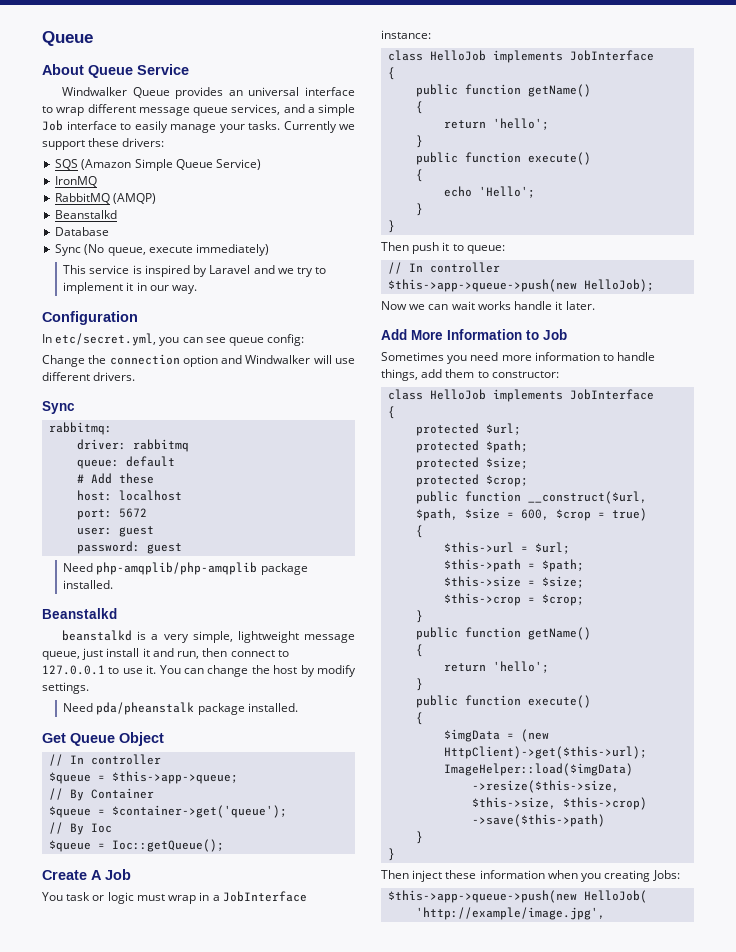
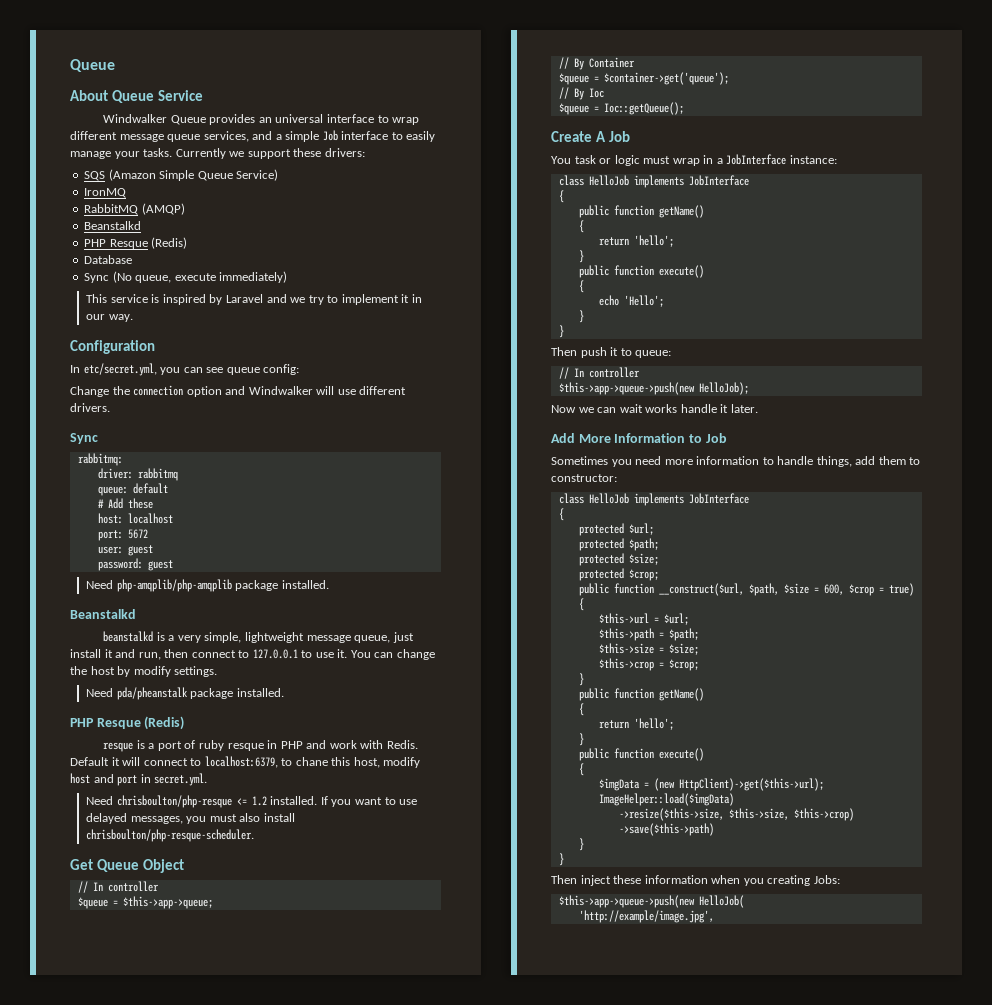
(118, 214) none -> [84,237,188,249] // PHP Resque (Redis)
(298, 707) none -> [70,716,185,730] [103,740,418,752] [70,756,421,768] [70,773,208,786] [86,795,418,808] [86,813,295,824] [86,829,255,842] // PHP Resque (Redis) // resque is a port of ruby resque in PHP and work with Redis. Default it will connect to localhost:6379, to chane this host, modify host and port in secret.yml. // Need chrisboulton/php-resque <= 1.2 installed. If you want to use delayed messages, you must also install chrisboulton/php-resque-scheduler.

